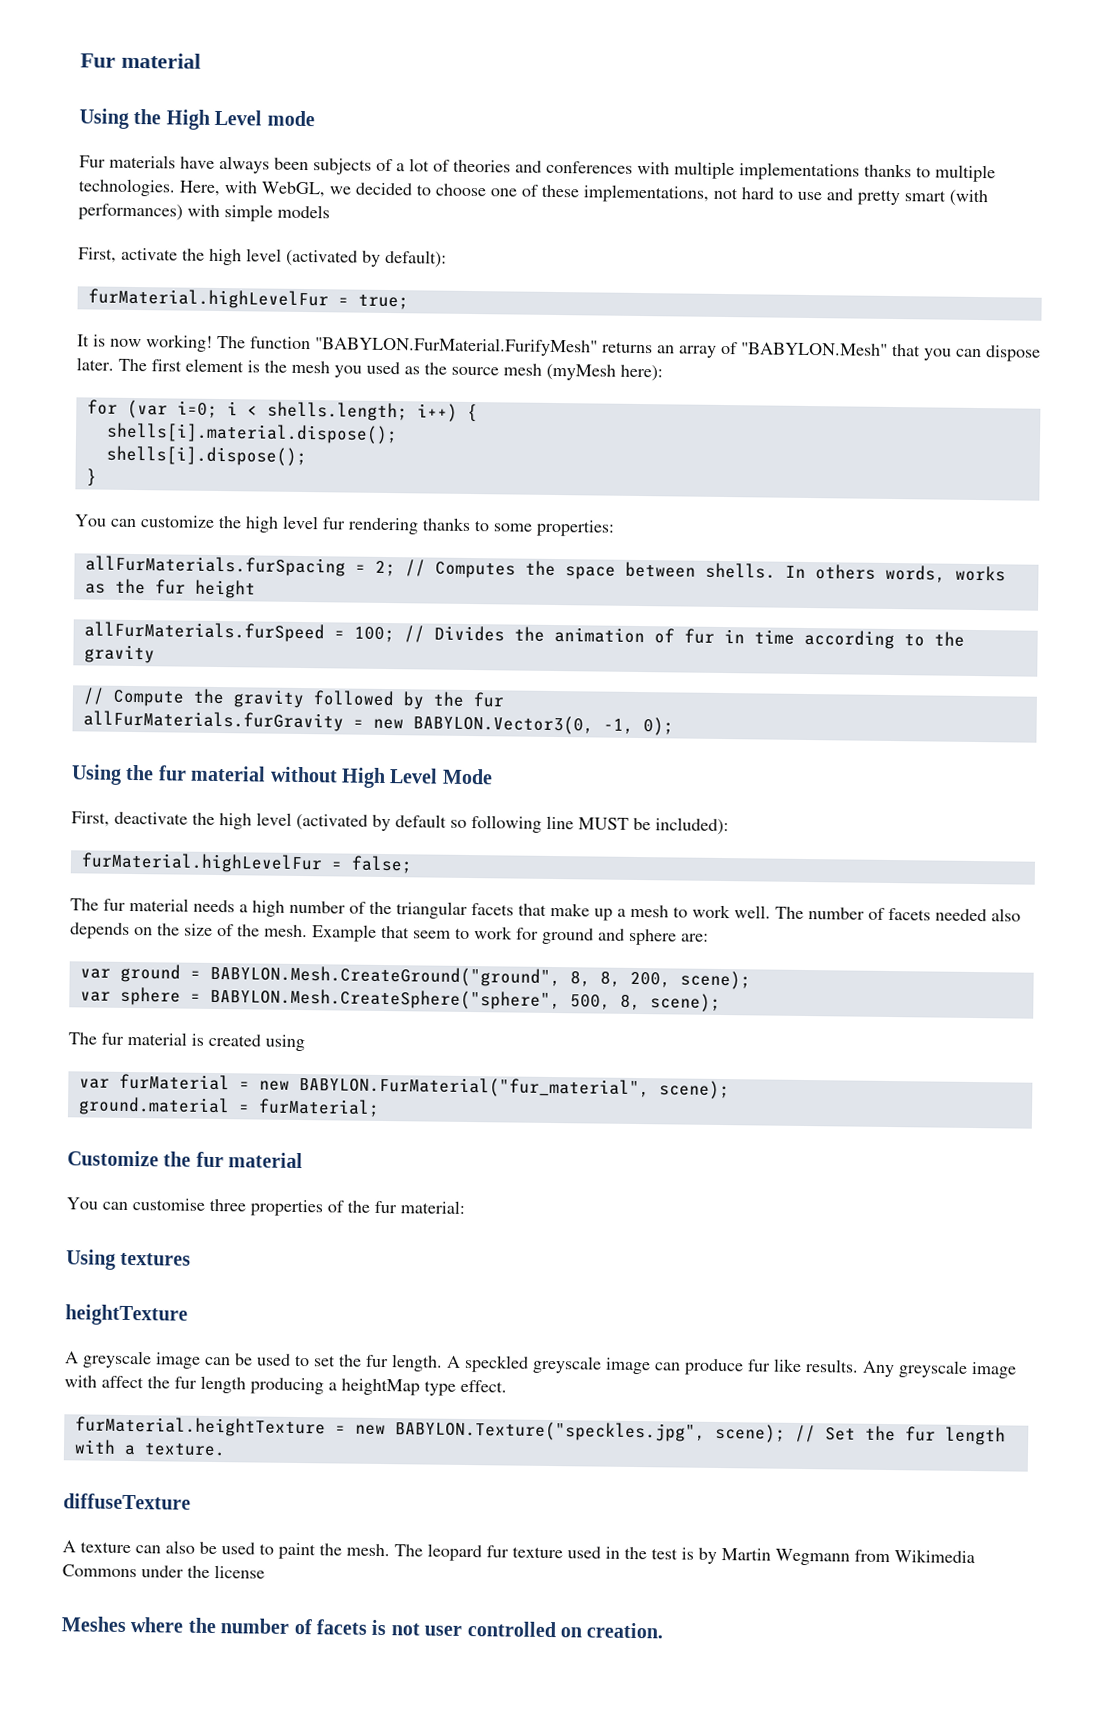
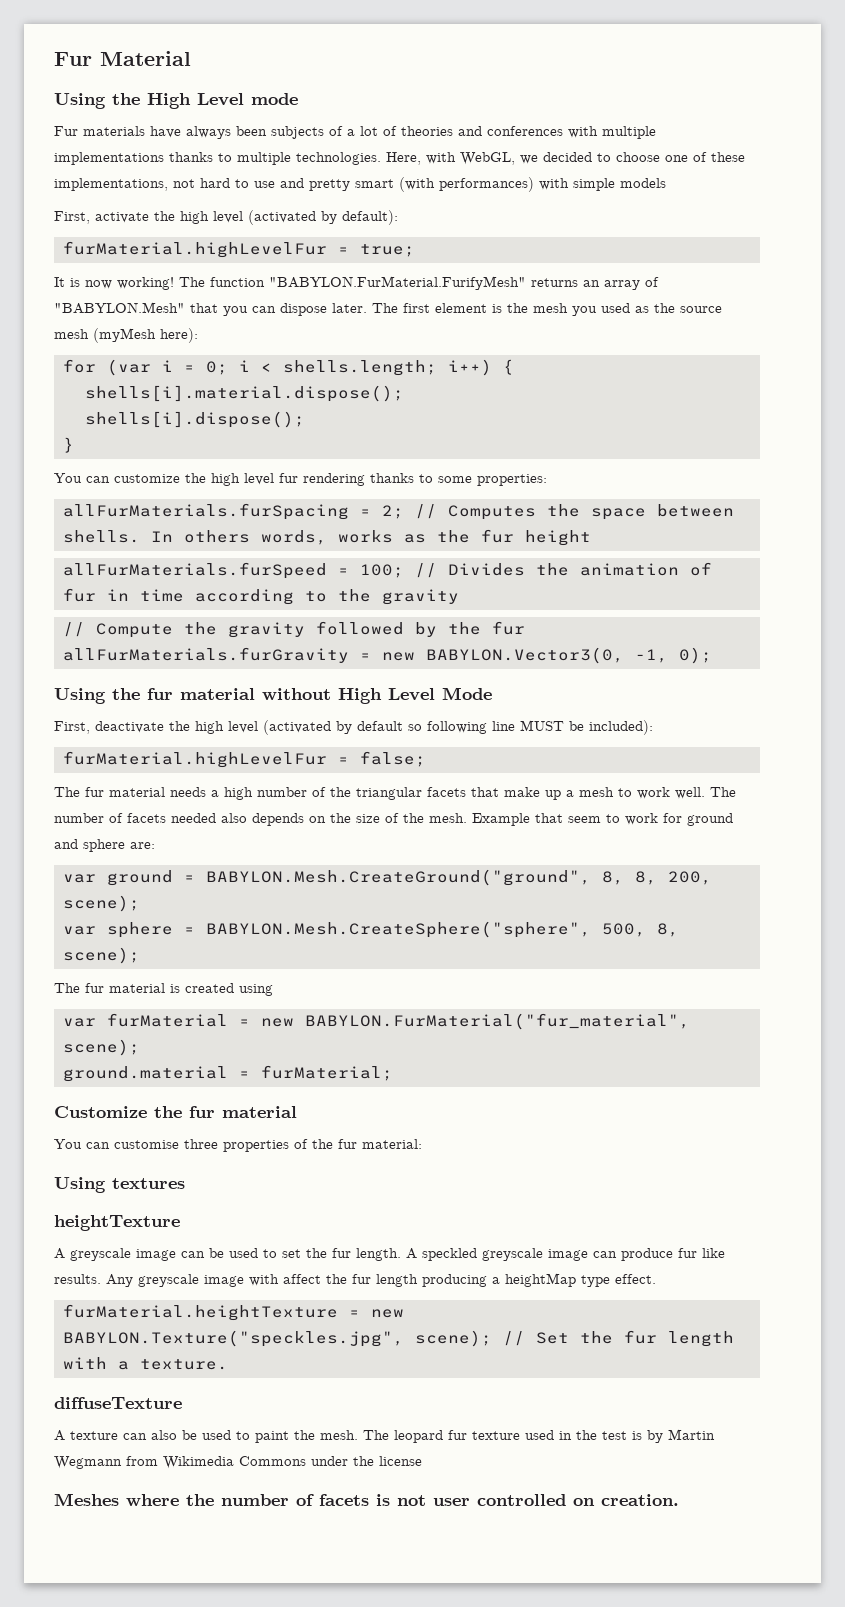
[80,52,201,69] Fur material -> [54,51,191,66] Fur Material
[176,400,218,418] i=0; -> [162,360,228,375] i = 0;

